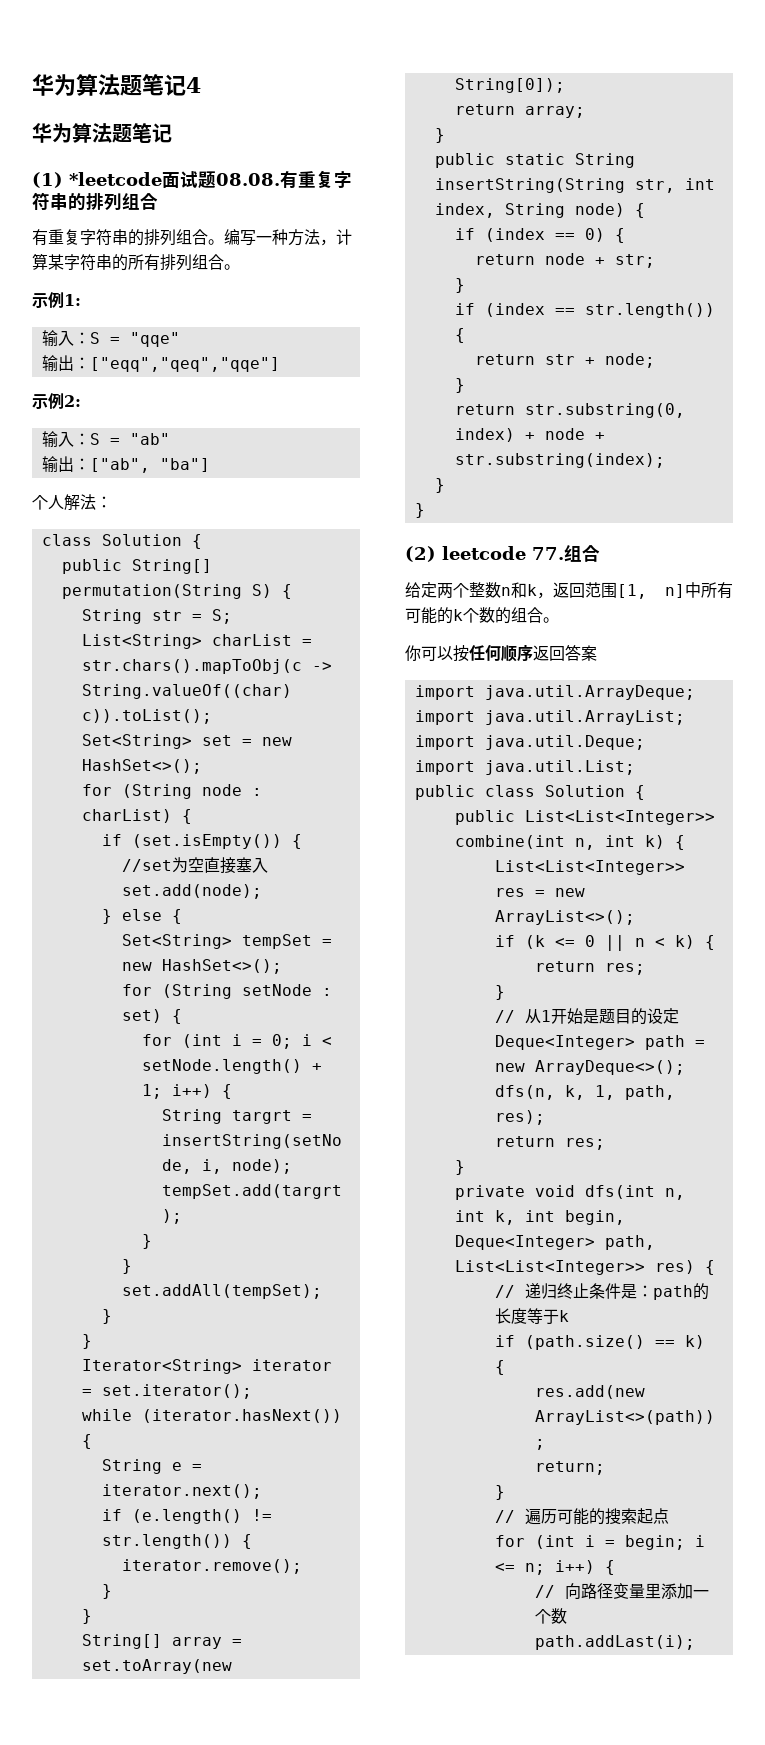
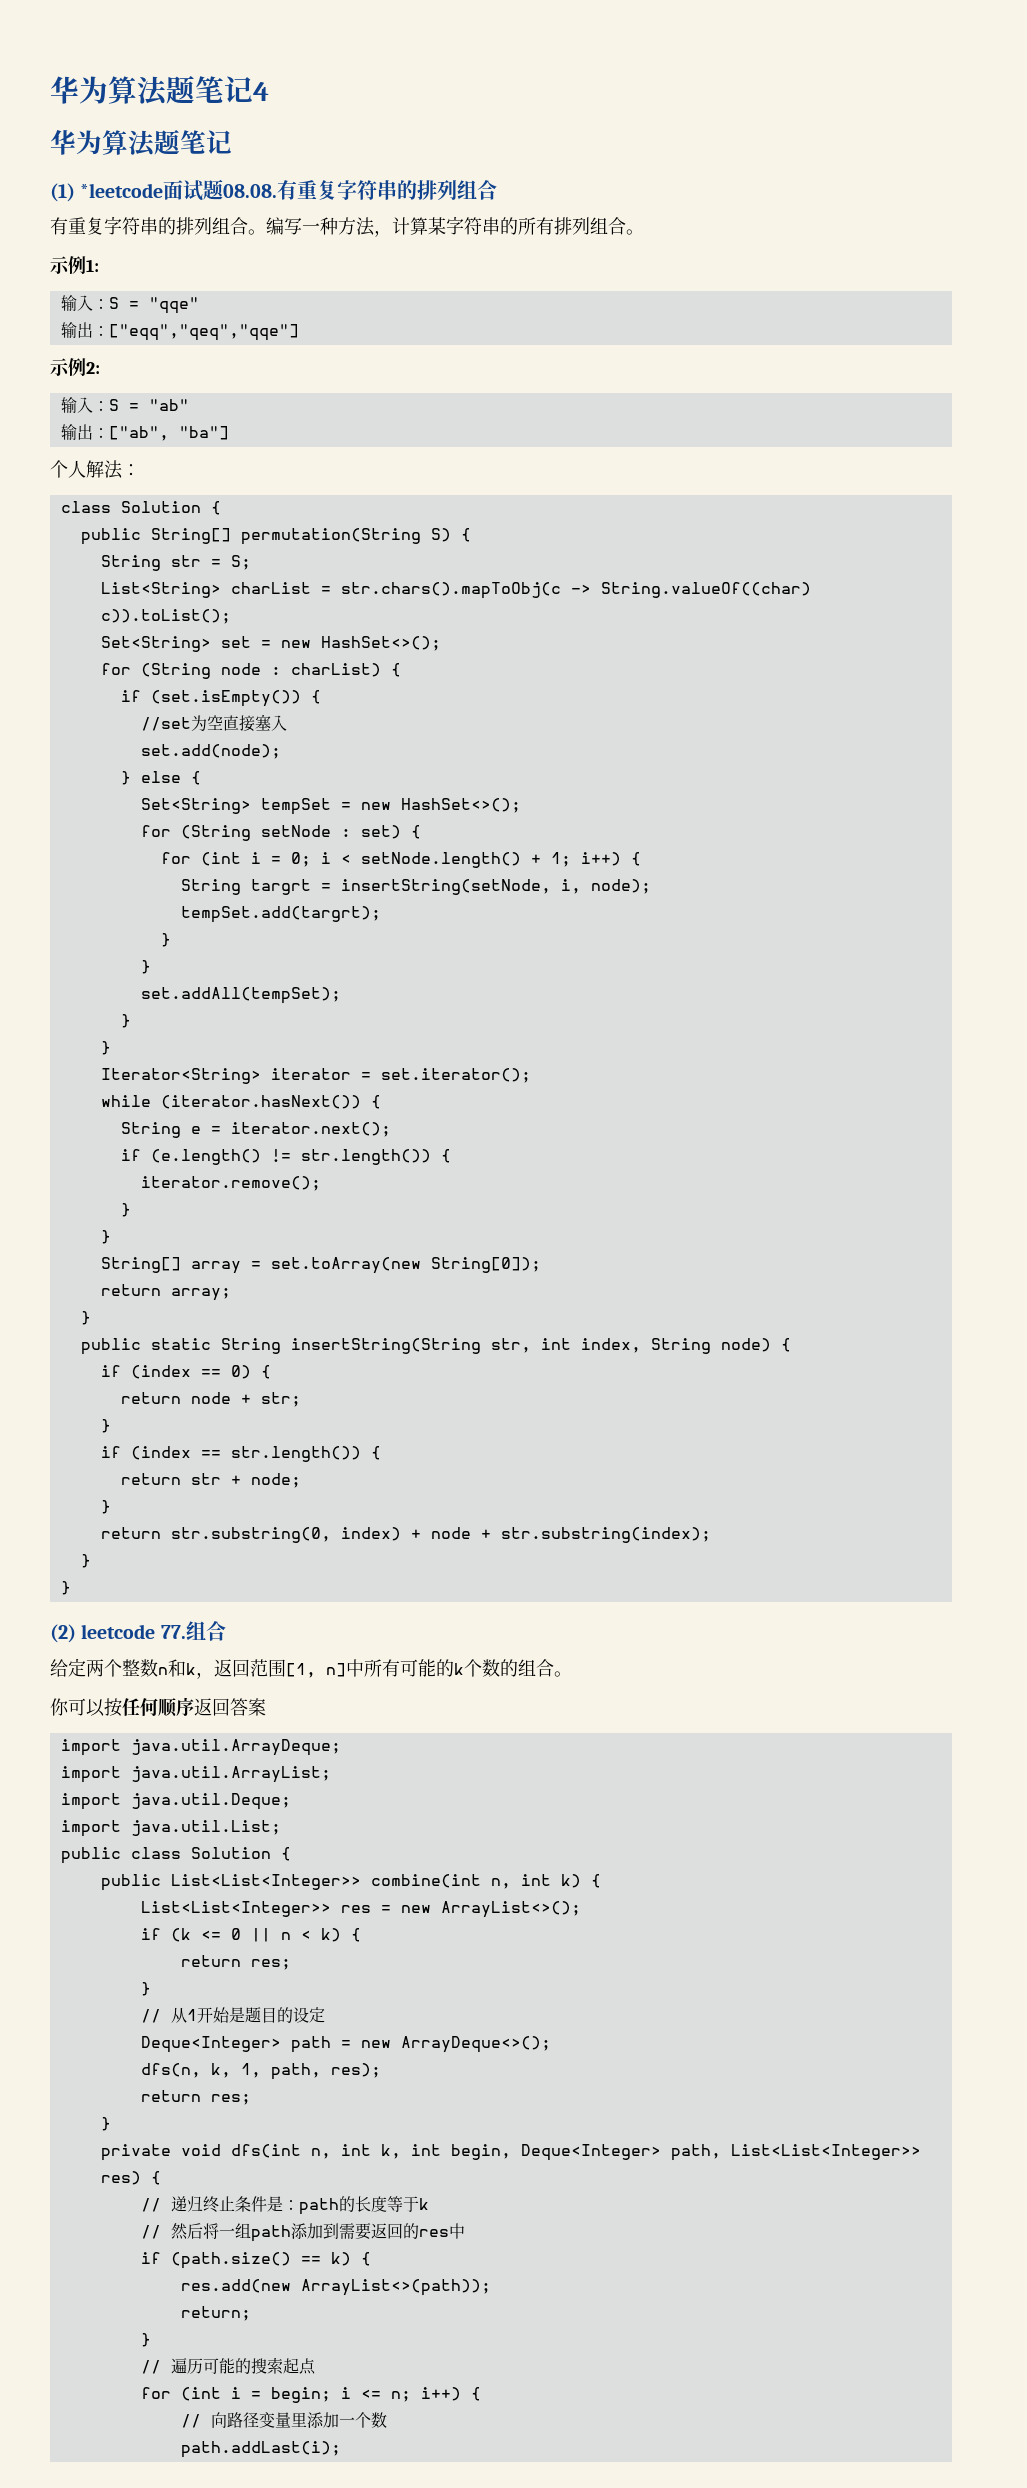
(569, 1316) none -> [140,2223,465,2242] // // 然后将一组path添加到需要返回的res中

